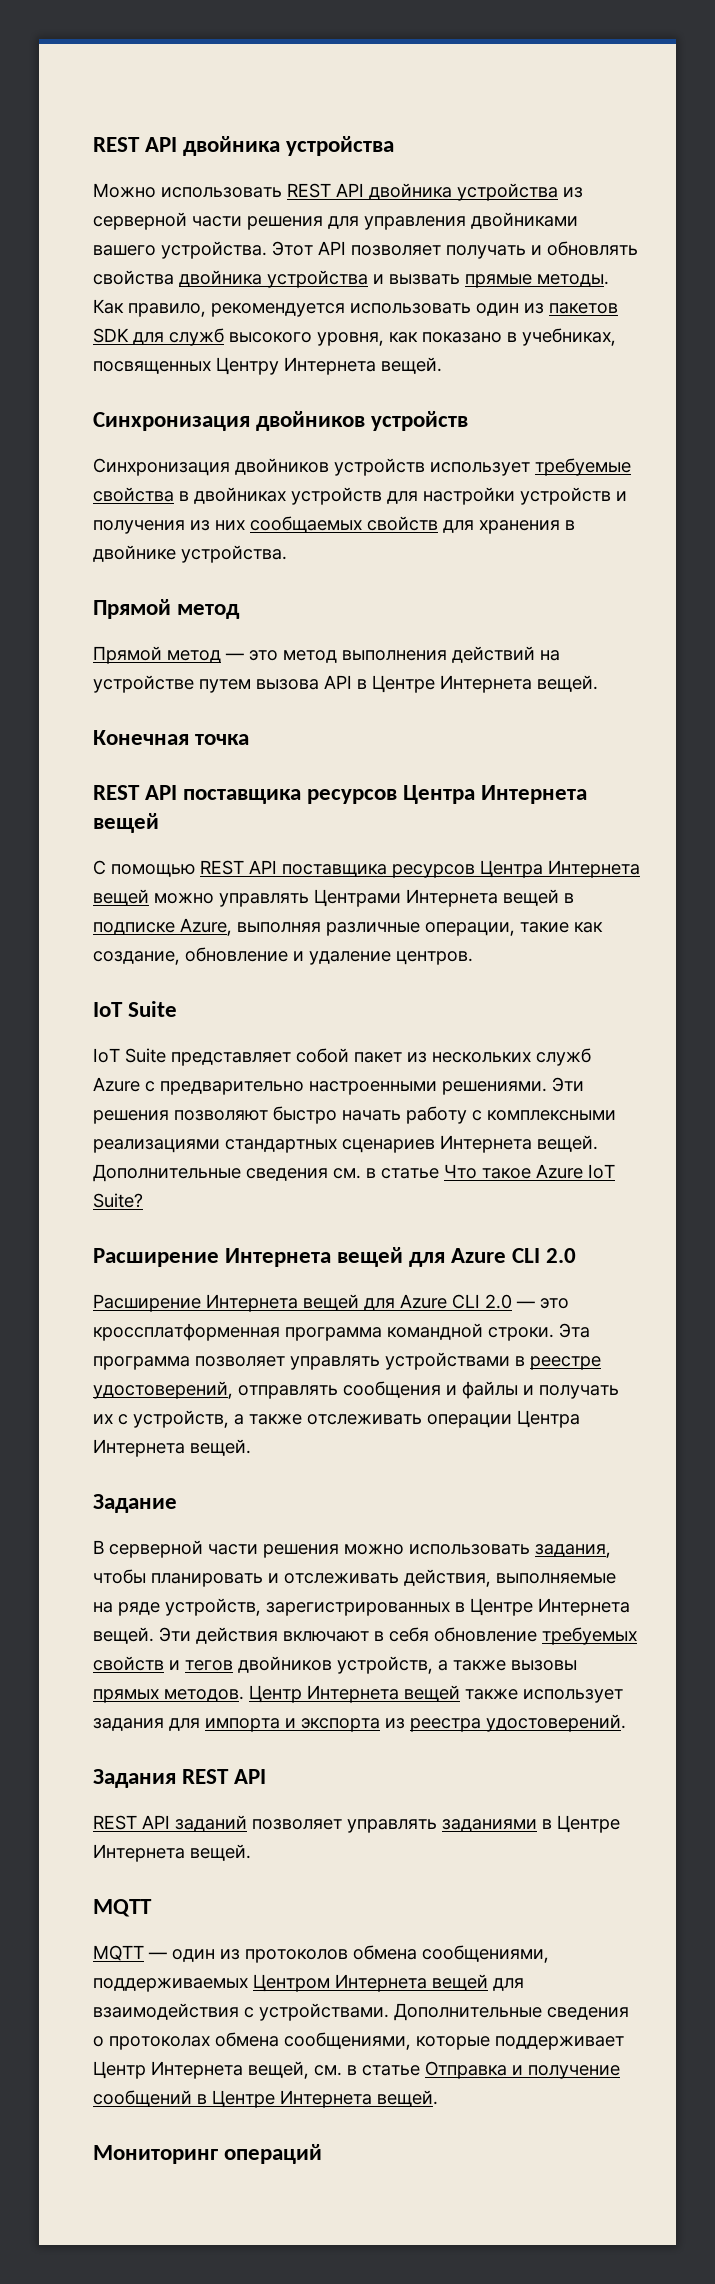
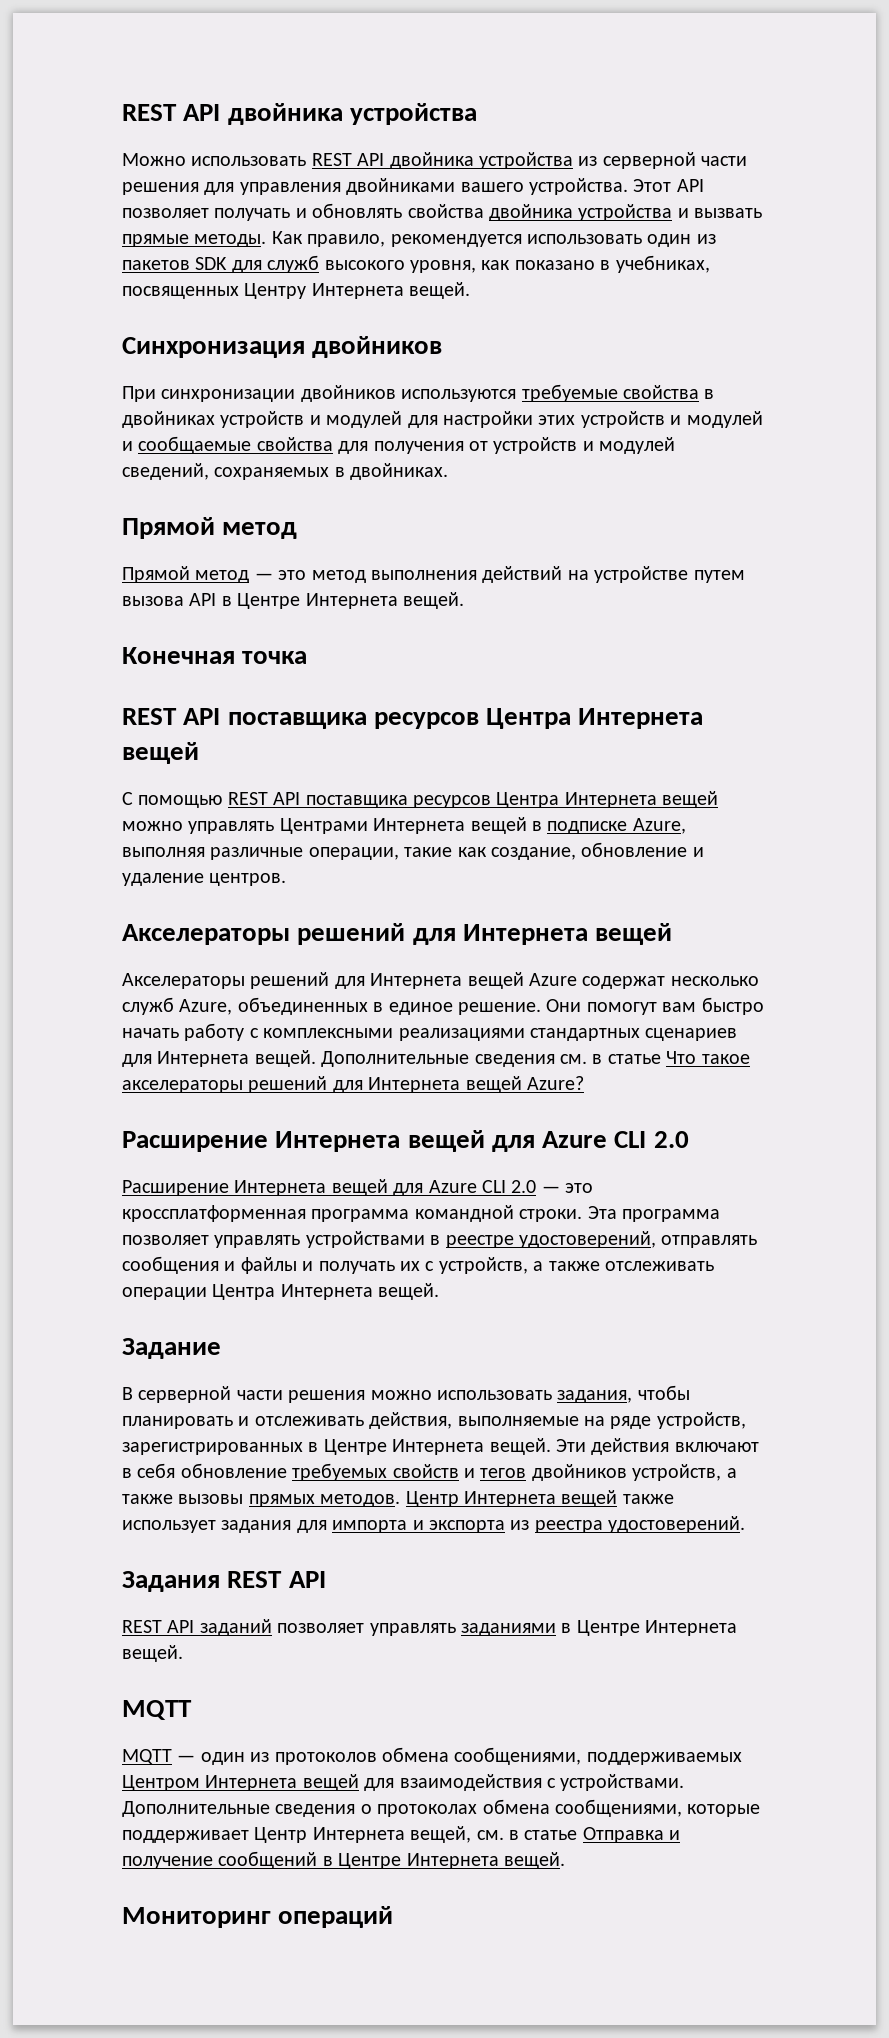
[371,411,469,431] [93,458,530,476] устройств // Синхронизация двойников устройств использует -> [122,385,517,402] // При синхронизации двойников используются
(382, 496) none -> [309,411,403,428] и модулей
[520,487,627,505] [93,516,575,534] [93,545,287,563] устройств и получения из них сообщаемых свойств для хранения в двойнике устройства. -> [538,411,763,428] [122,436,676,454] [122,463,449,480] этих устройств и модулей и сообщаемые свойства для получения от устройств и модулей сведений, сохраняемых в двойниках.
[93,1001,178,1017] [93,1048,591,1066] [93,1077,584,1095] [93,1110,268,1124] IoT Suite // IoT Suite представляет собой пакет из нескольких служб Azure с предварительно настроенными решениями. Эти решения позволяют -> [122,923,673,945] [122,972,759,989] [122,997,697,1015] Акселераторы решений для Интернета вещей // Акселераторы решений для Интернета вещей Azure содержат несколько служб Azure, объединенных в единое решение. Они помогут вам
(435, 1146) none -> [122,1054,152,1067] для
[536,1164,615,1179] [93,1193,143,1208] Azure IoT Suite? -> [122,1076,584,1093] акселераторы решений для Интернета вещей Azure?

